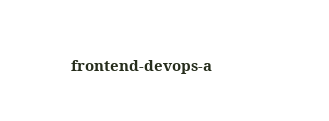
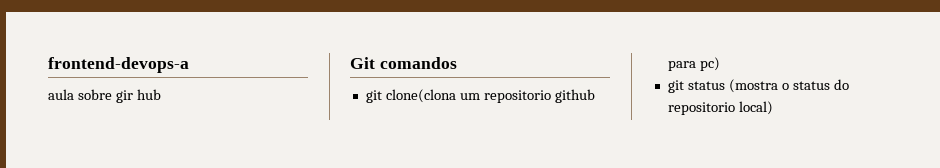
(212, 67) none -> [48,89,161,103] [350,57,457,69] [365,89,595,103] [667,57,720,71] [667,79,849,93] [667,101,773,115] // aula sobre gir hub // Git comandos // git clone(clona um repositorio github para pc) // git status (mostra o status do repositorio local)

